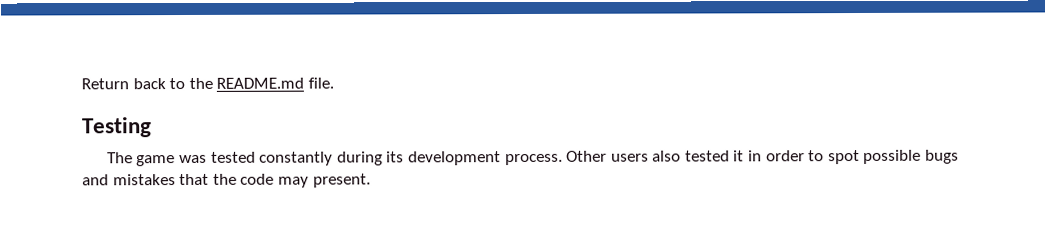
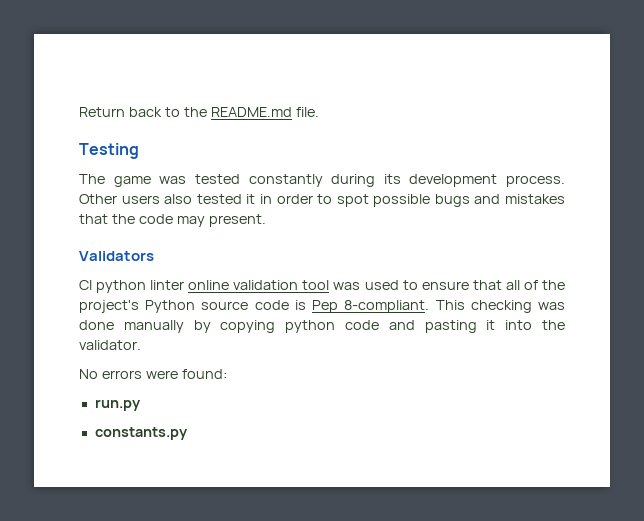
(371, 180) none -> [79,251,154,261] [79,280,566,293] [79,300,565,313] [79,320,566,333] [79,340,141,350] [79,369,227,379] [94,399,141,411] [94,427,188,440] // Validators // CI python linter online validation tool was used to ensure that all of the project's Python source code is Pep 8-compliant. This checking was done manually by copying python code and pasting it into the validator. // No errors were found: // run.py // constants.py

